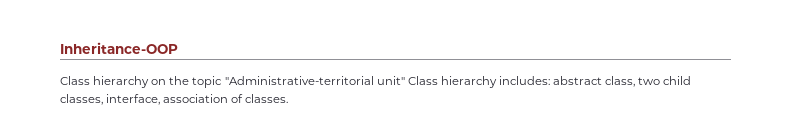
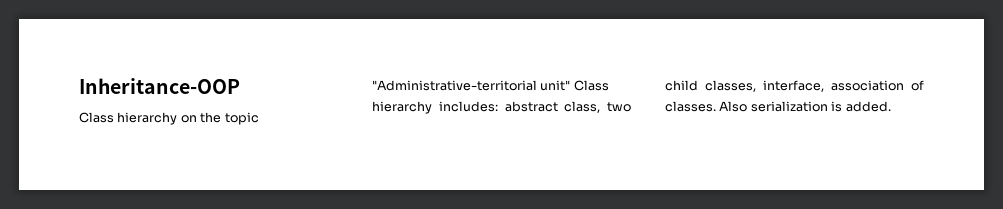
(289, 98) none -> [719,101,891,112] Also serialization is added.

